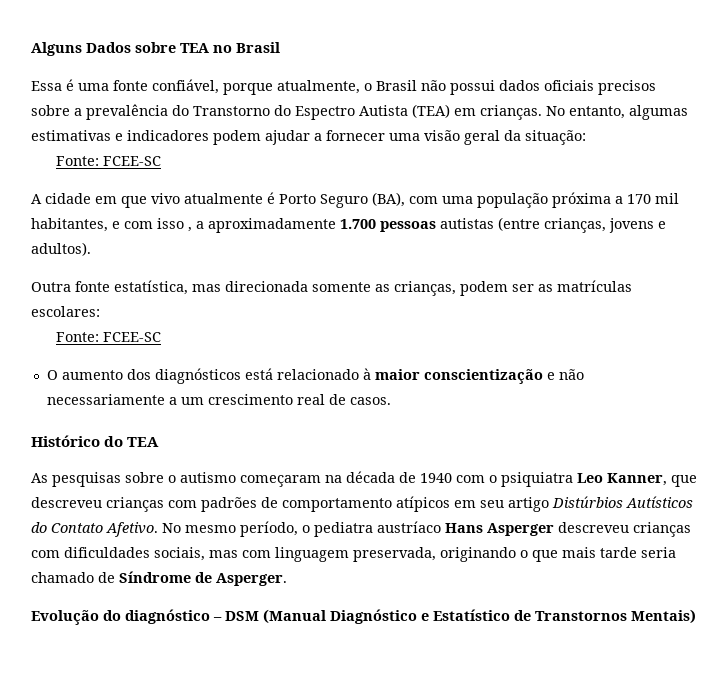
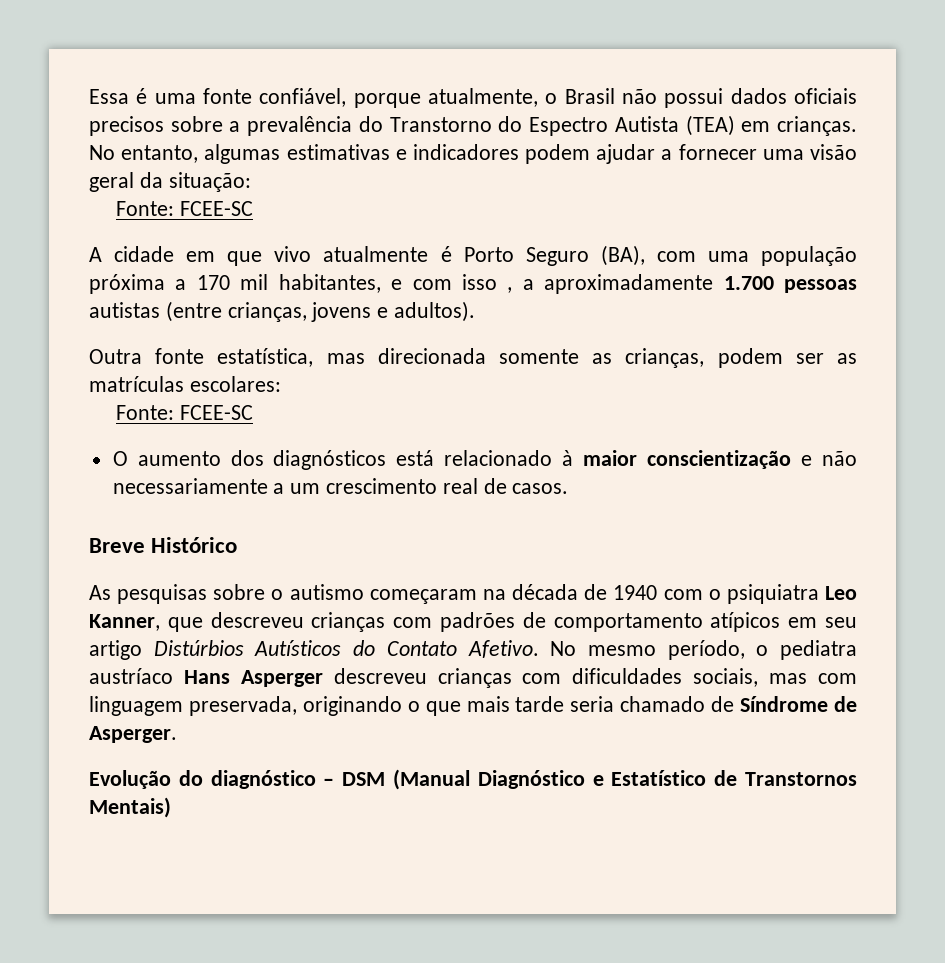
[31,42,280,56] Alguns Dados sobre TEA no Brasil // -> (89, 96) none
(391, 401) none -> [89,538,145,553] Breve
[104,436,160,447] do TEA -> (238, 545) none

